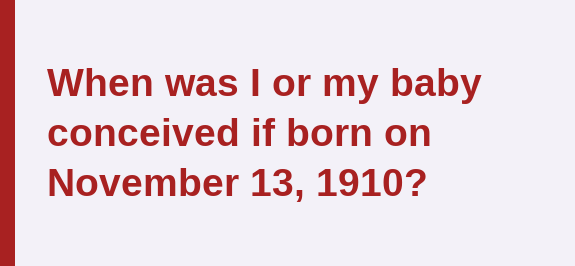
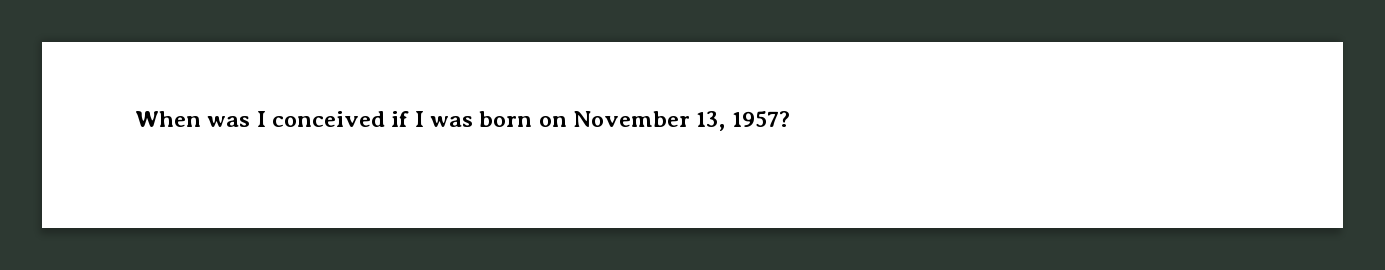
[272,68,482,104] [47,118,276,146] or my baby conceived if -> [272,111,474,127] conceived if I was
[316,169,428,196] 1910? -> [731,111,790,127] 1957?

